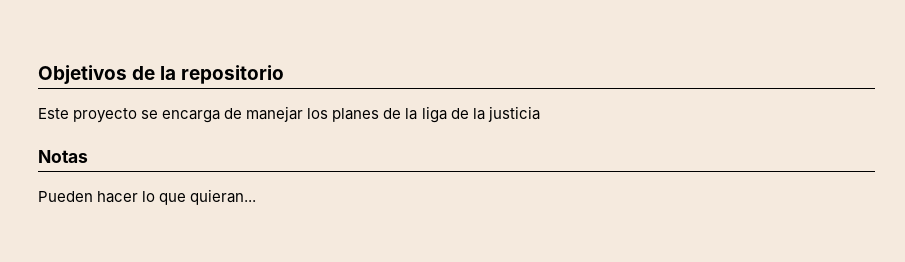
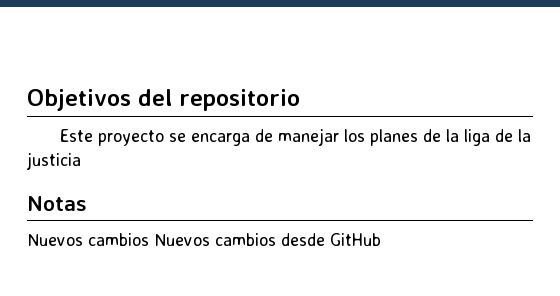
[132,66,177,80] de la -> [138,89,172,106] del
[38,189,257,205] Pueden hacer lo que quieran... -> [27,233,381,246] Nuevos cambios Nuevos cambios desde GitHub

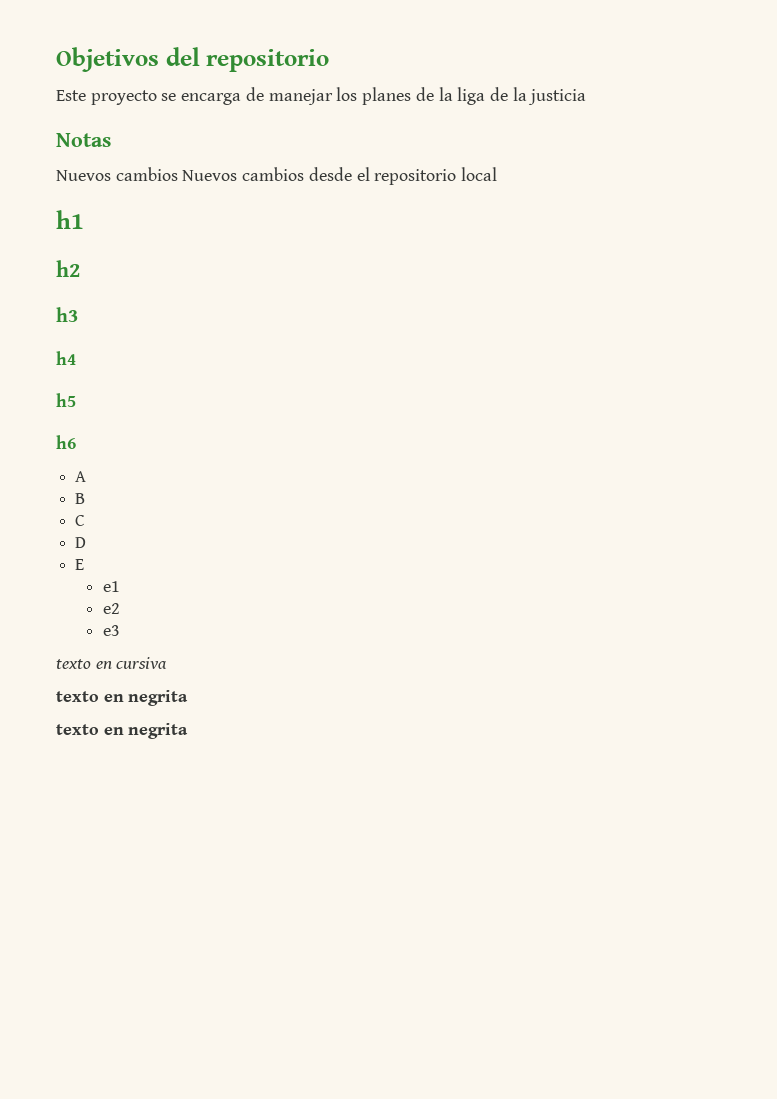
[330,233,381,246] GitHub -> [356,167,498,185] [56,210,84,229] [56,260,80,277] [56,307,78,322] [56,351,76,365] [56,393,76,407] [56,435,76,449] [75,471,87,482] [75,493,86,504] [75,515,86,526] [75,537,87,548] [75,559,85,570] [102,581,120,592] [102,603,120,614] [102,625,120,636] [56,657,168,669] [56,690,189,706] [56,723,189,739] el repositorio local // h1 // h2 // h3 // h4 // h5 // h6 // A // B // C // D // E // e1 // e2 // e3 // texto en cursiva // texto en negrita // texto en negrita

